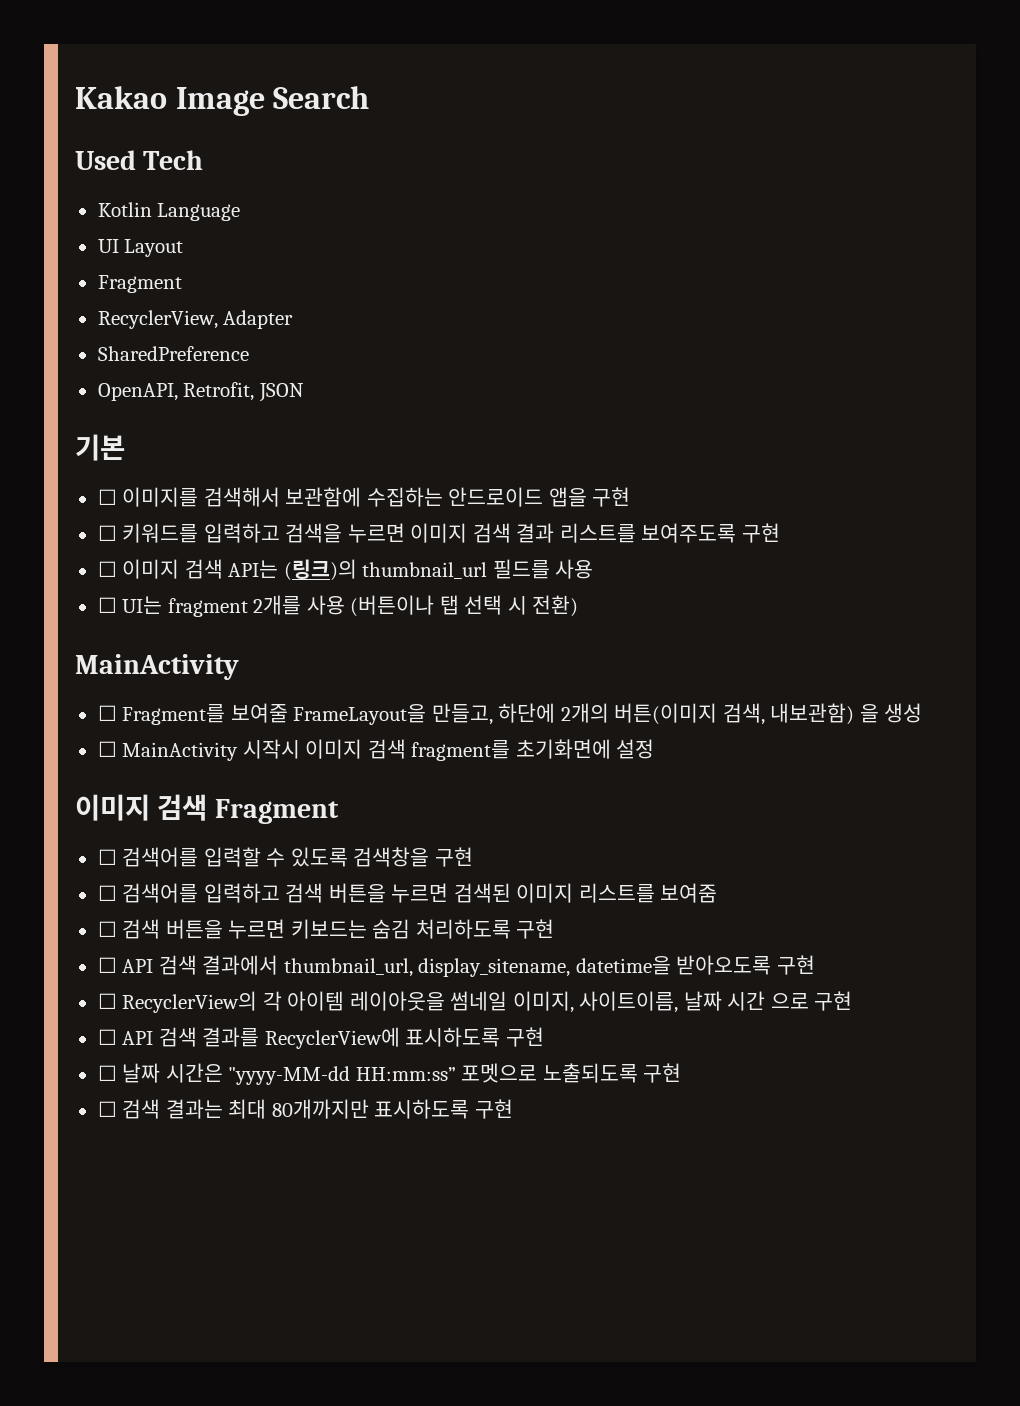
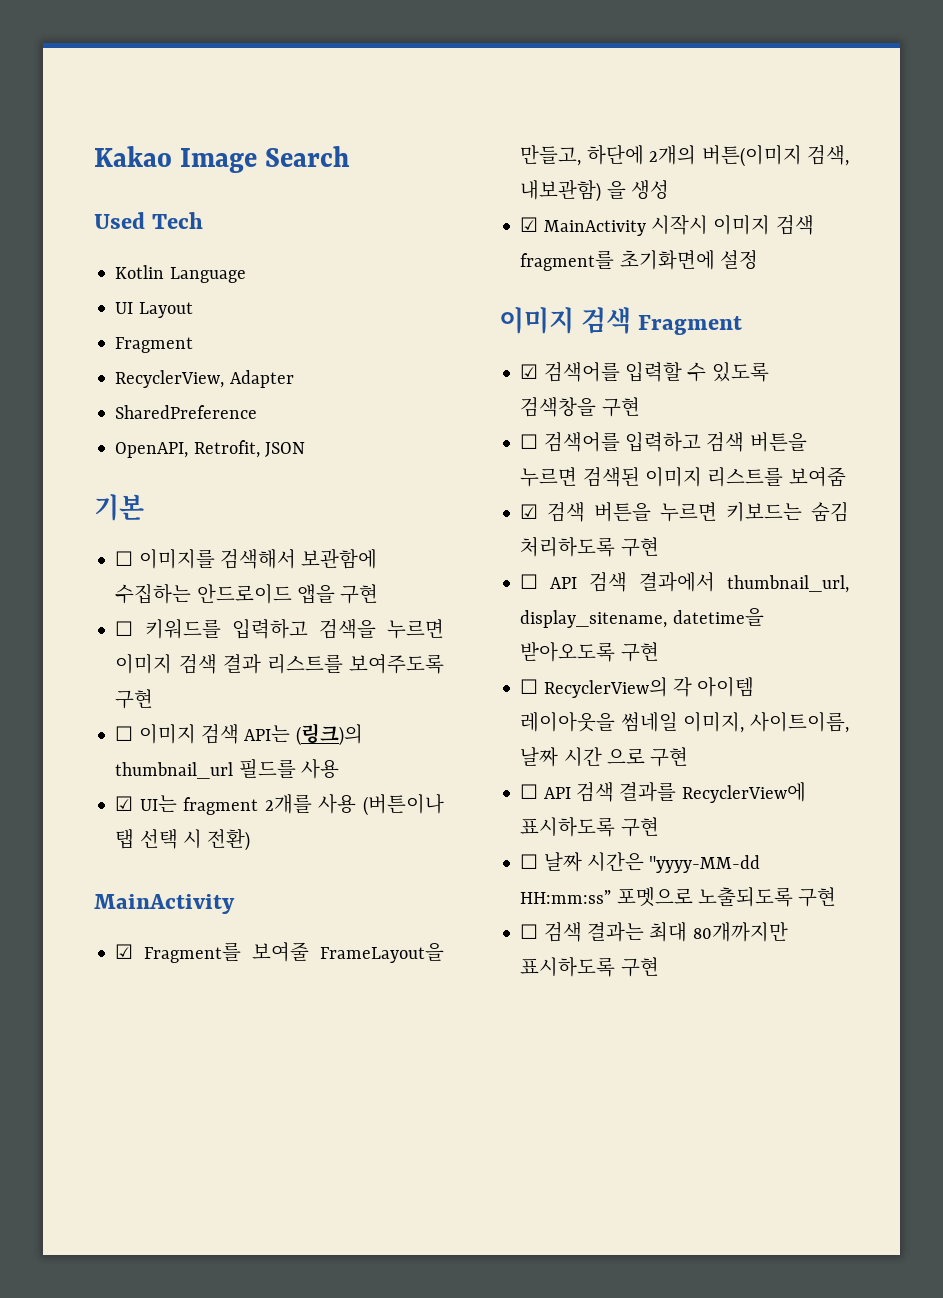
[97,597,117,613] ☐ -> [115,796,134,811] ☑
[97,705,117,721] ☐ -> [115,944,134,959] ☑
[97,741,117,757] ☐ -> [520,217,539,232] ☑
[97,849,117,865] ☐ -> [520,364,539,379] ☑
[97,921,117,937] ☐ -> [520,504,539,519] ☑

